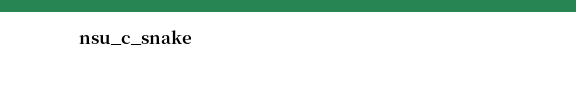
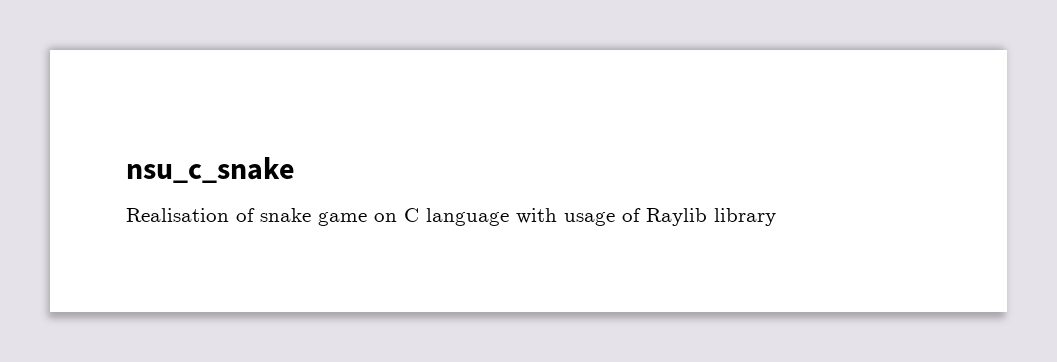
(192, 38) none -> [126,208,776,226] // Realisation of snake game on C language with usage of Raylib library

